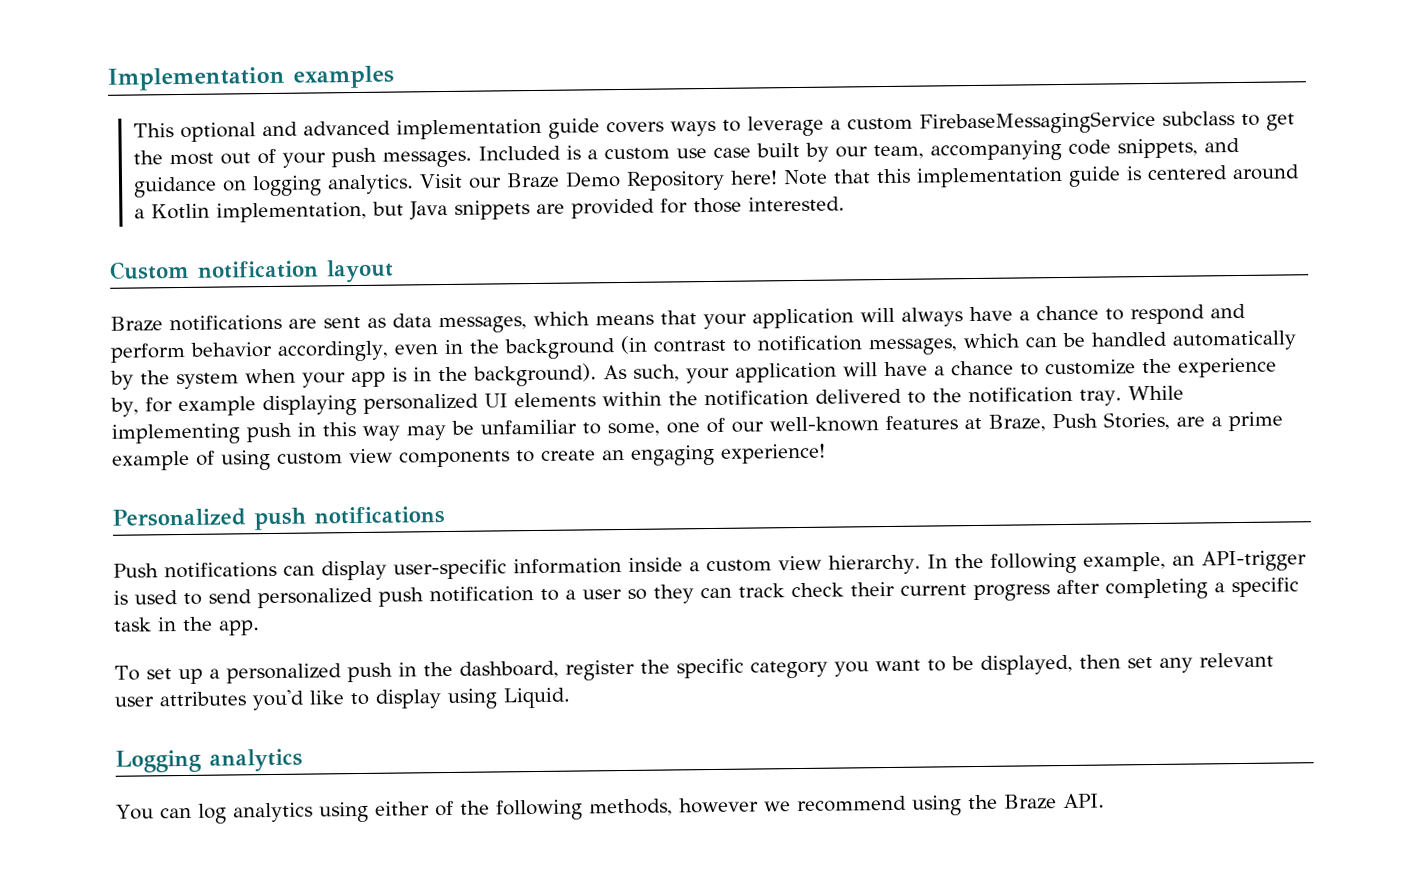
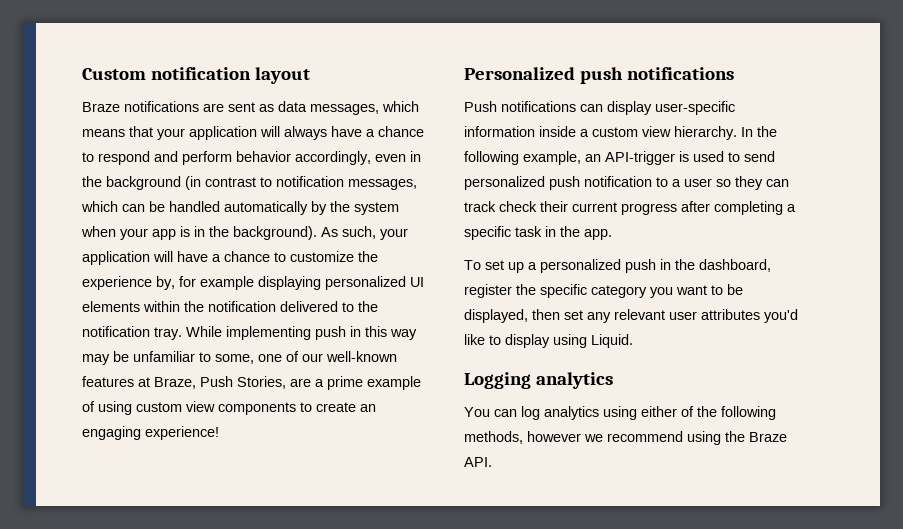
[107,65,394,91] [132,110,1295,143] [132,137,1240,168] [132,164,1300,198] [133,196,845,223] Implementation examples // This optional and advanced implementation guide covers ways to leverage a custom FirebaseMessagingService subclass to get the most out of your push messages. Included is a custom use case built by our team, accompanying code snippets, and guidance on logging analytics. Visit our Braze Demo Repository here! Note that this implementation guide is centered around a Kotlin implementation, but Java snippets are provided for those interested. // -> (82, 74) none

